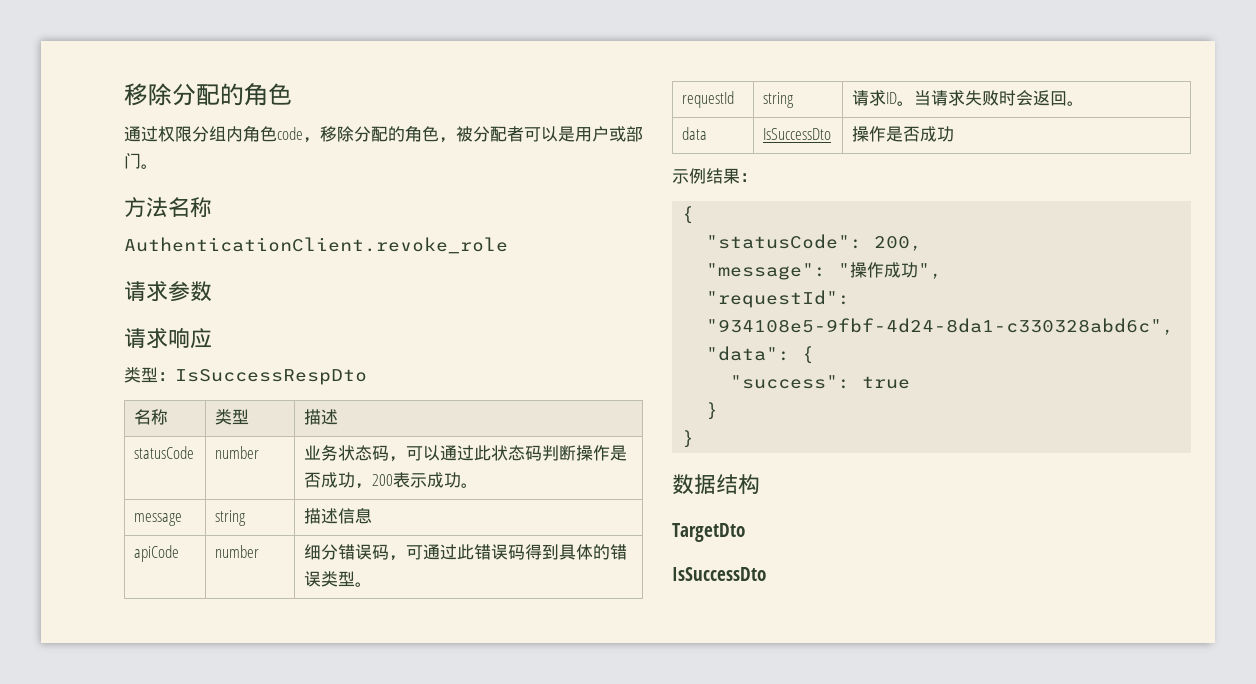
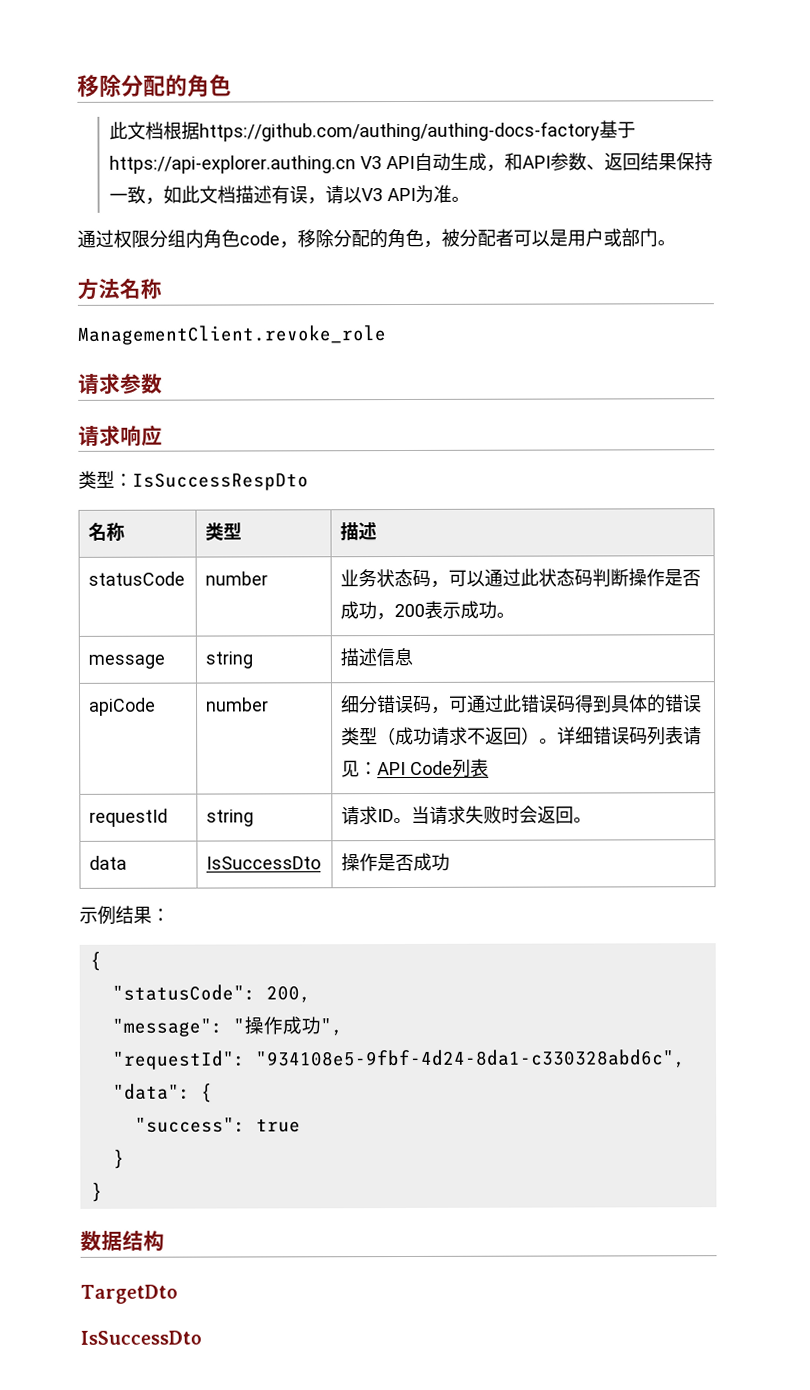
[124,83,292,106] 移除分配的角色 -> [77,74,232,98] [109,120,637,142] [109,152,714,174] [109,184,471,205] 移除分配的角色 // 此文档根据https://github.com/authing/authing-docs-factory基于https://api-explorer.authing.cn V3 API自动生成，和API参数、返回结果保持一致，如此文档描述有误，请以V3 API为准。
[124,237,508,254] AuthenticationClient.revoke_role -> [77,325,387,345] ManagementClient.revoke_role
[355,582,373,587] 。 -> [377,726,703,746] [341,758,490,778] （成功请求不返回）。详细错误码列表请见：API Code列表

